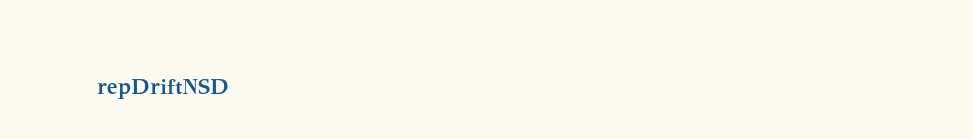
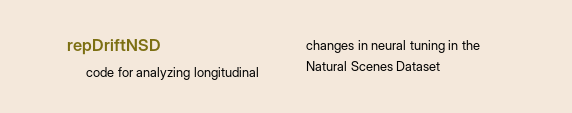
(229, 88) none -> [86,67,259,80] [306,40,480,53] [306,61,441,71] // code for analyzing longitudinal changes in neural tuning in the Natural Scenes Dataset

